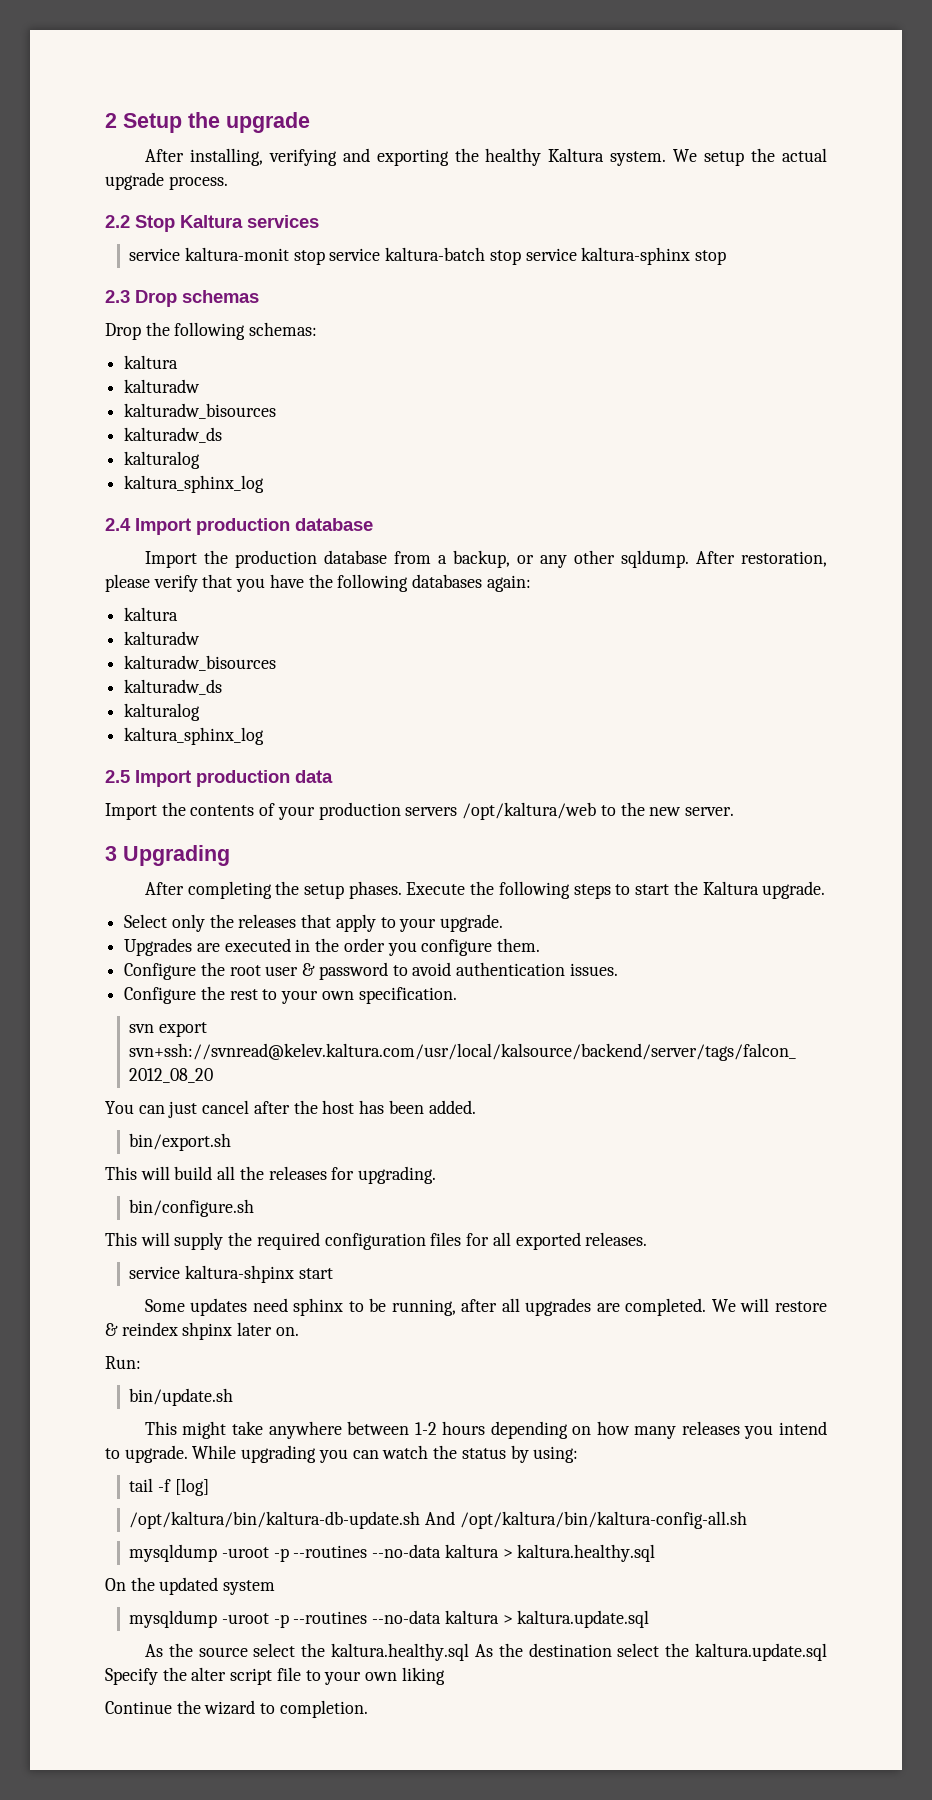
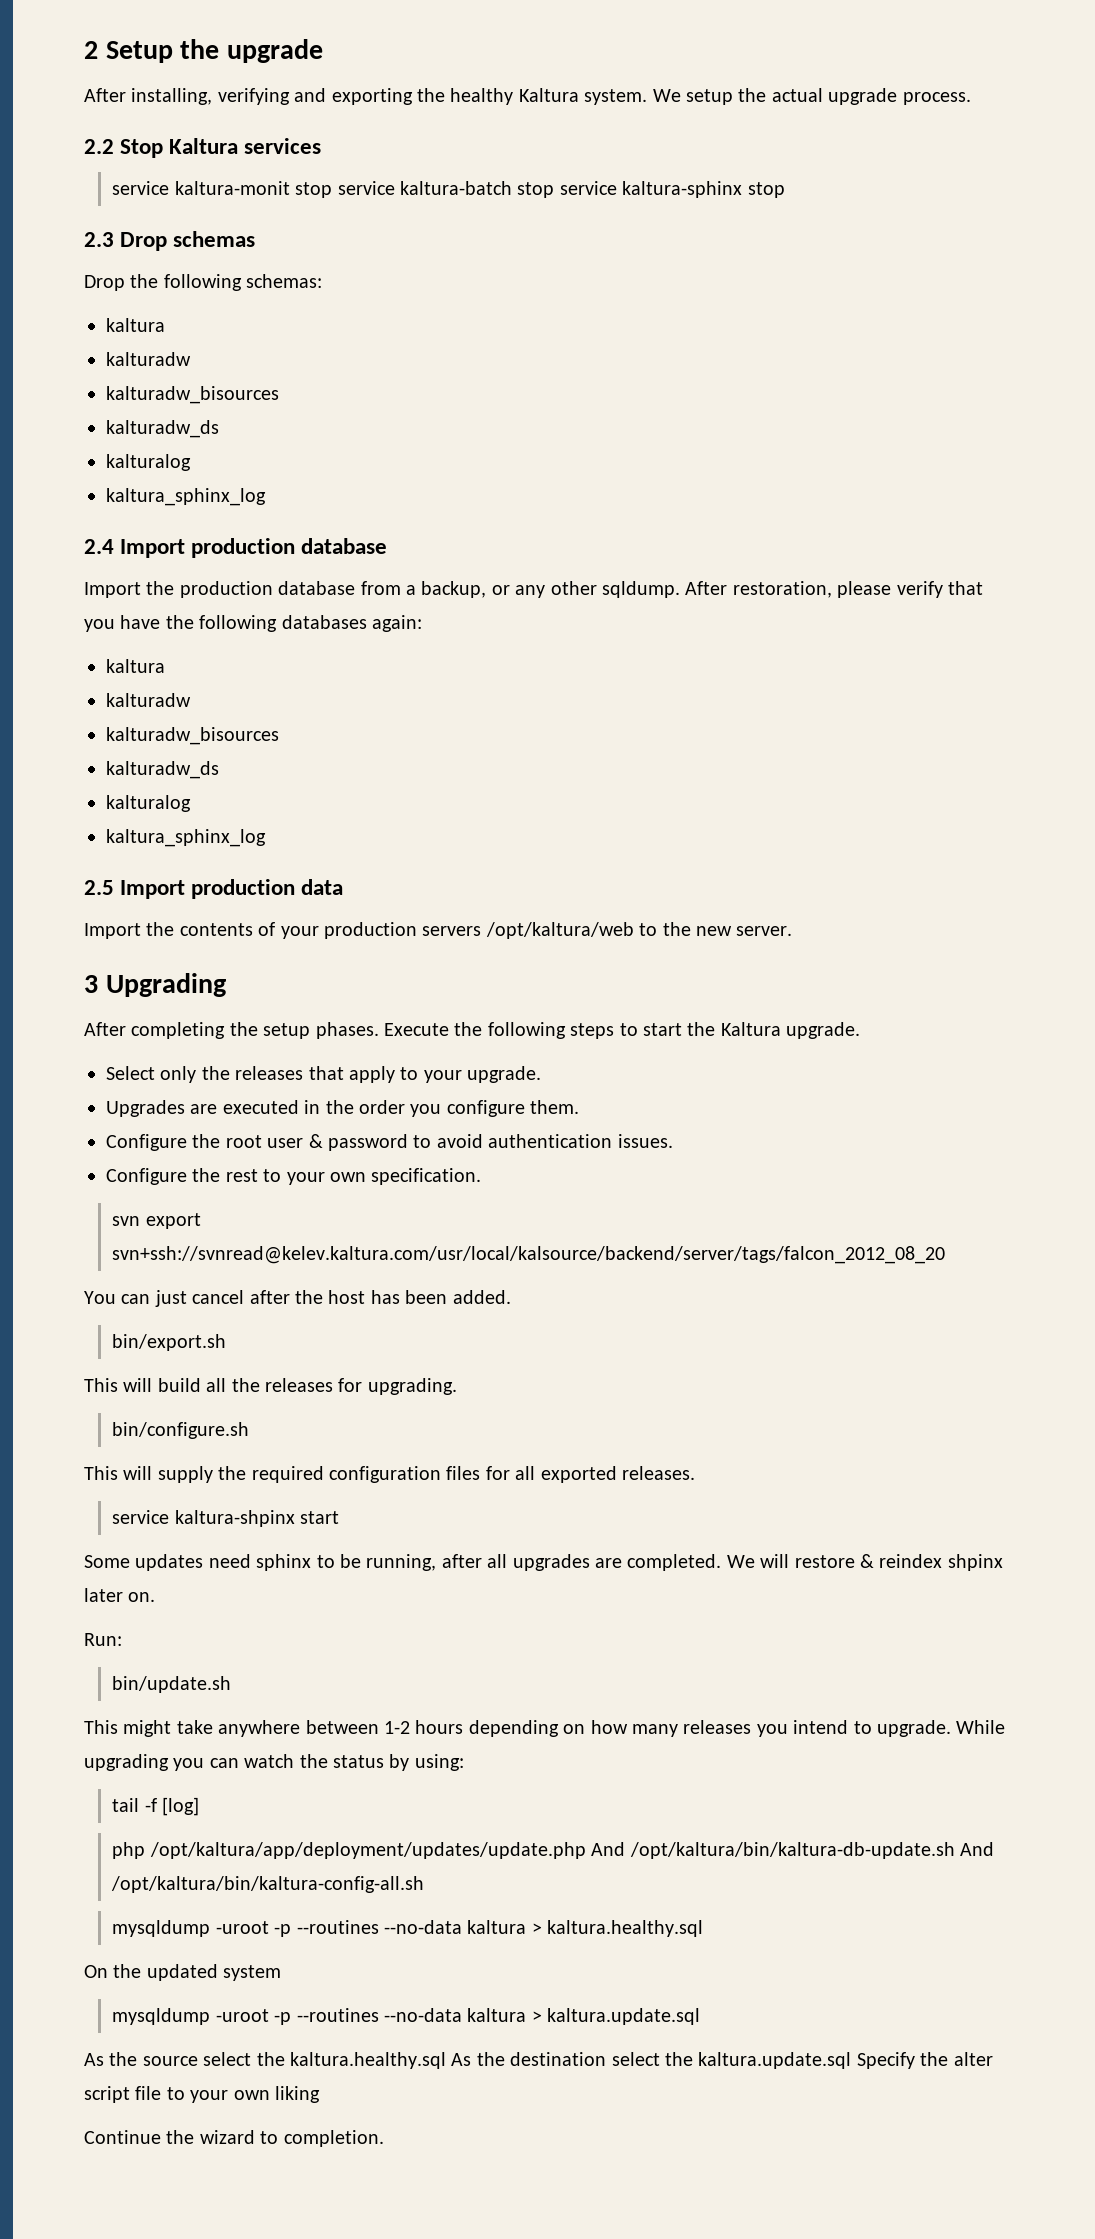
(209, 1487) none -> [112,1842,626,1859] php /opt/kaltura/app/deployment/updates/update.php And

